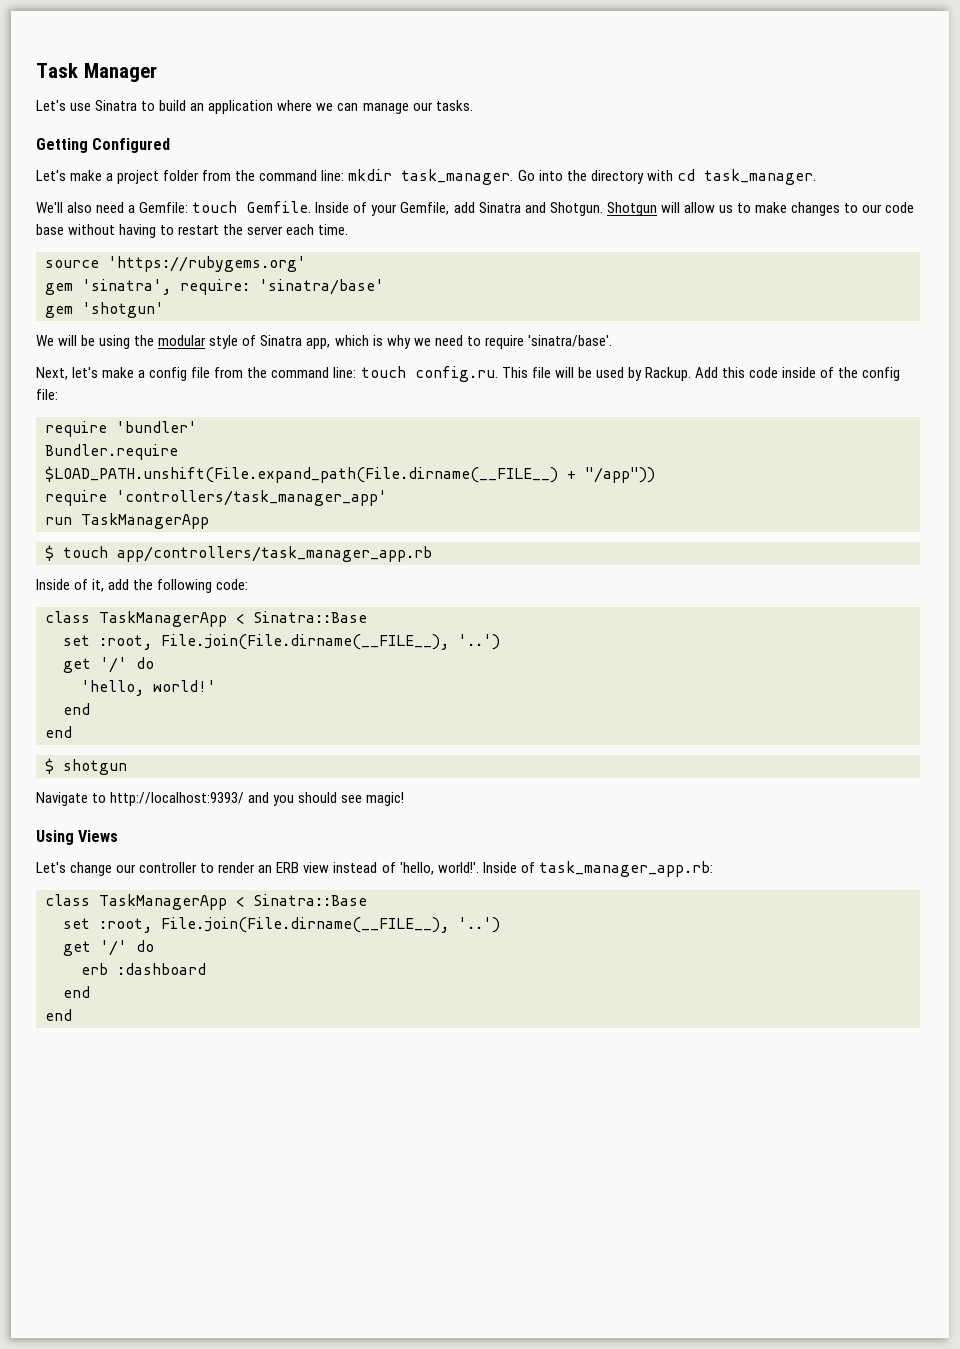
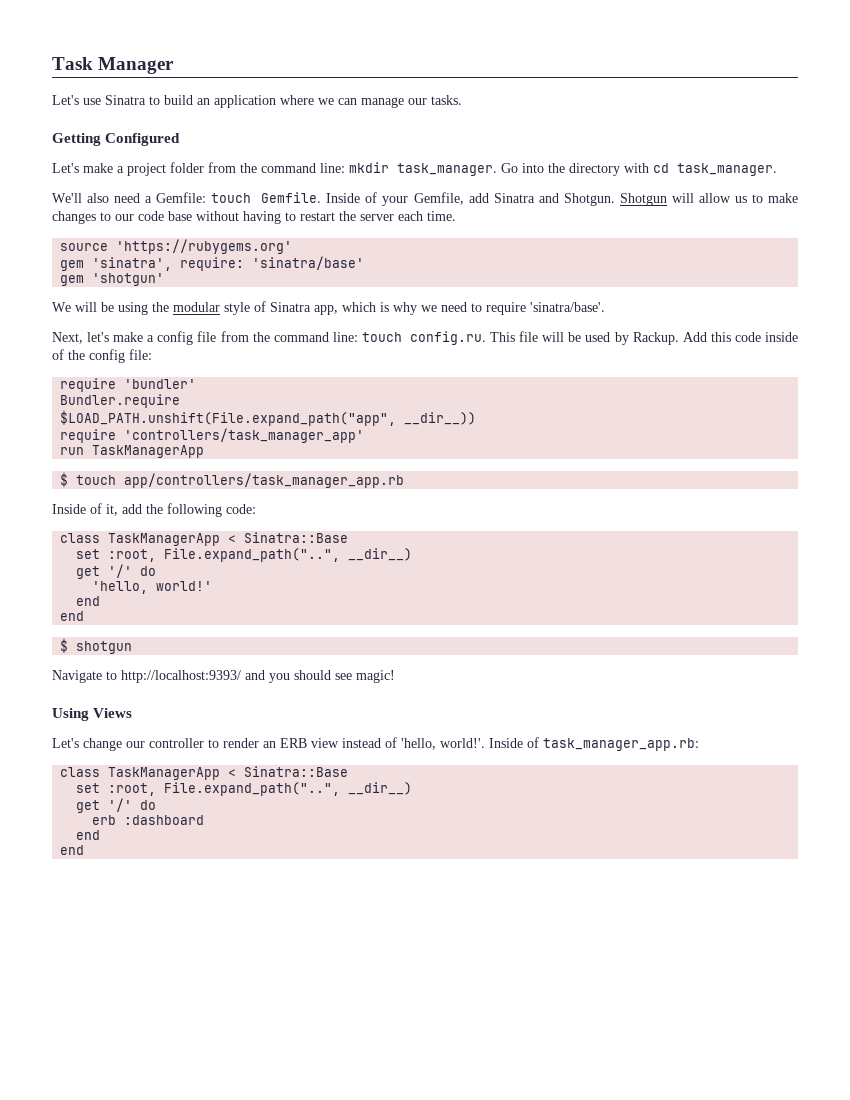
[45,466,655,483] $LOAD_PATH.unshift(File.expand_path(File.dirname(__FILE__) + "/app")) -> [60,410,477,426] $LOAD_PATH.unshift(File.expand_path("app", __dir__))
[161,634,500,650] File.join(File.dirname(__FILE__), '..') -> [164,548,413,562] File.expand_path("..", __dir__)
[161,917,500,933] File.join(File.dirname(__FILE__), '..') -> [164,782,413,796] File.expand_path("..", __dir__)

